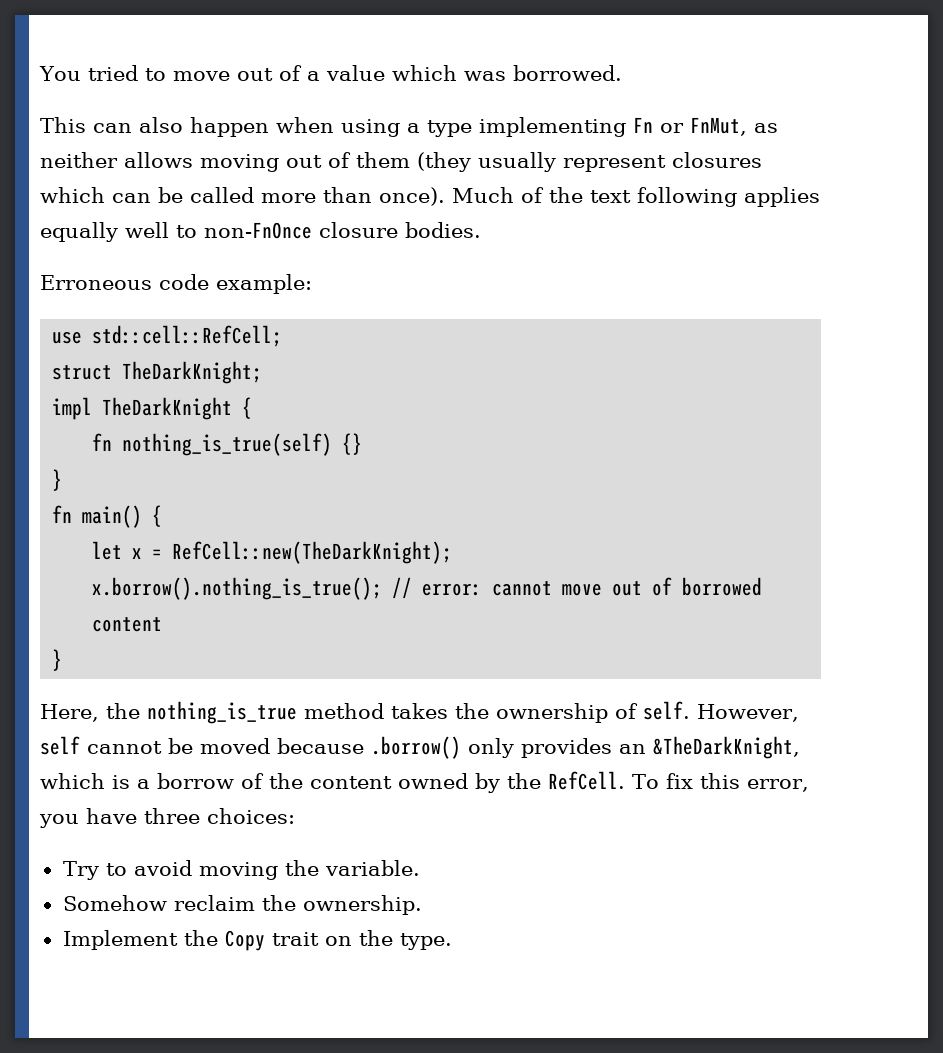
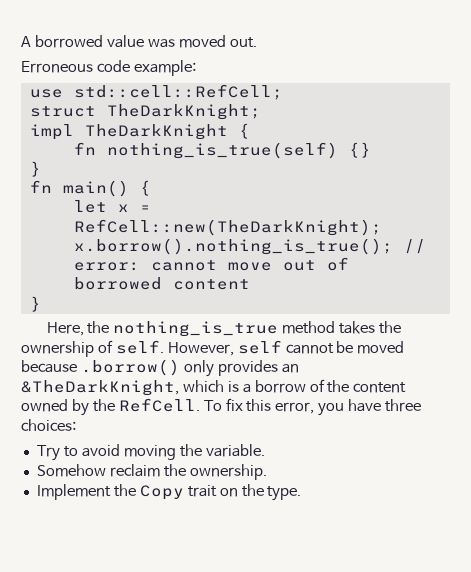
[39,65,622,81] [40,117,778,137] [40,152,762,172] [40,187,820,207] [40,222,481,242] You tried to move out of a value which was borrowed. // This can also happen when using a type implementing Fn or FnMut, as neither allows moving out of them (they usually represent closures which can be called more than once). Much of the text following applies equally well to non-FnOnce closure bodies. -> [21,35,257,48] A borrowed value was moved out.

